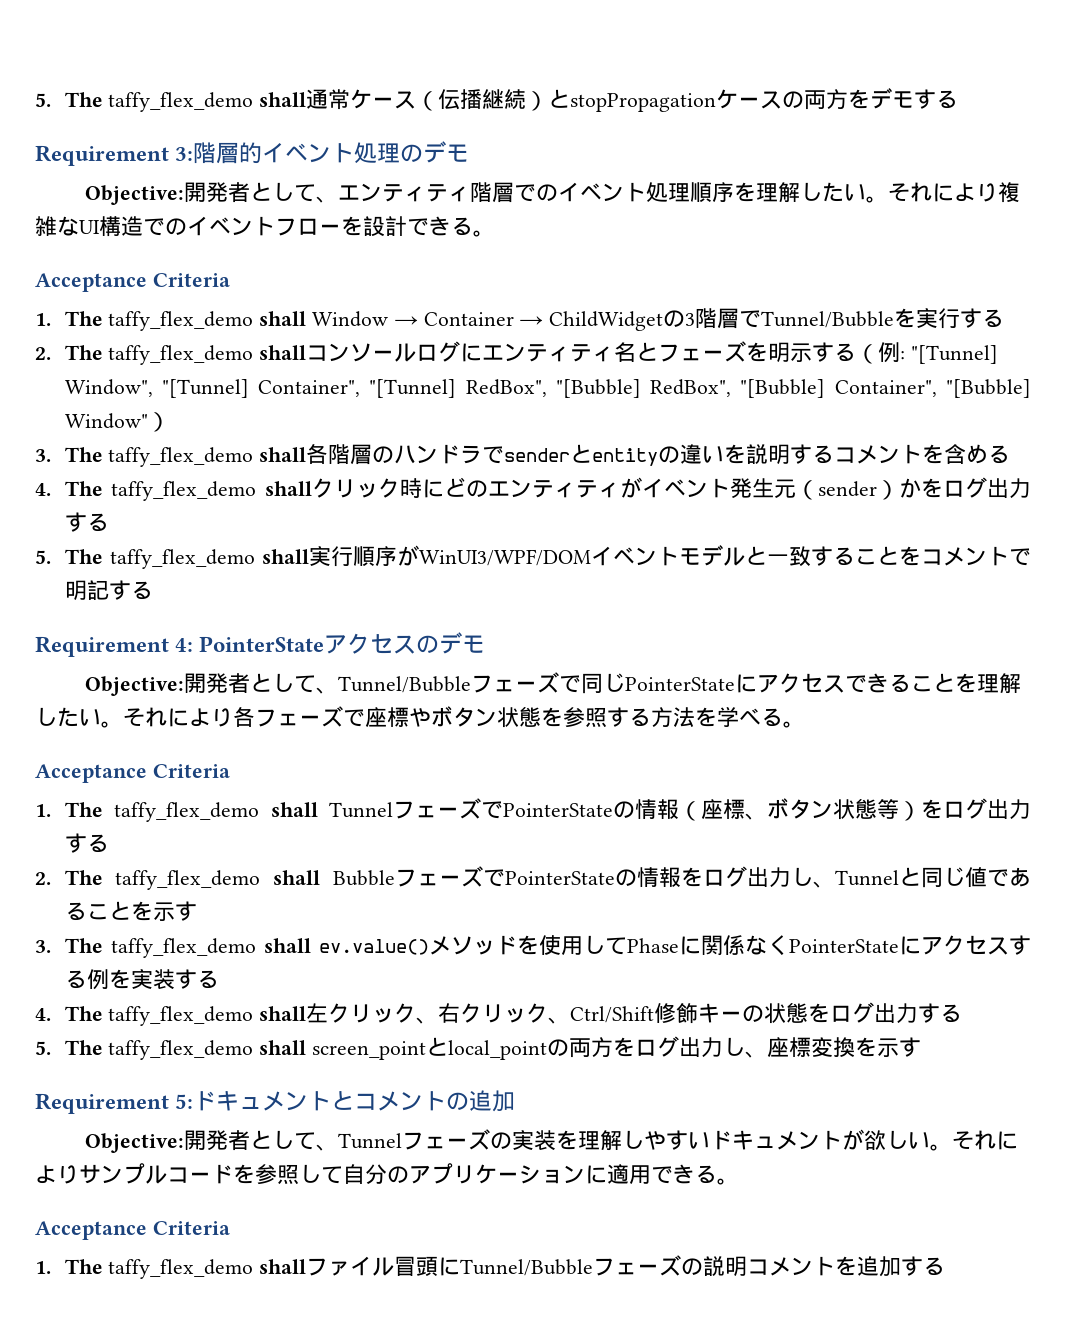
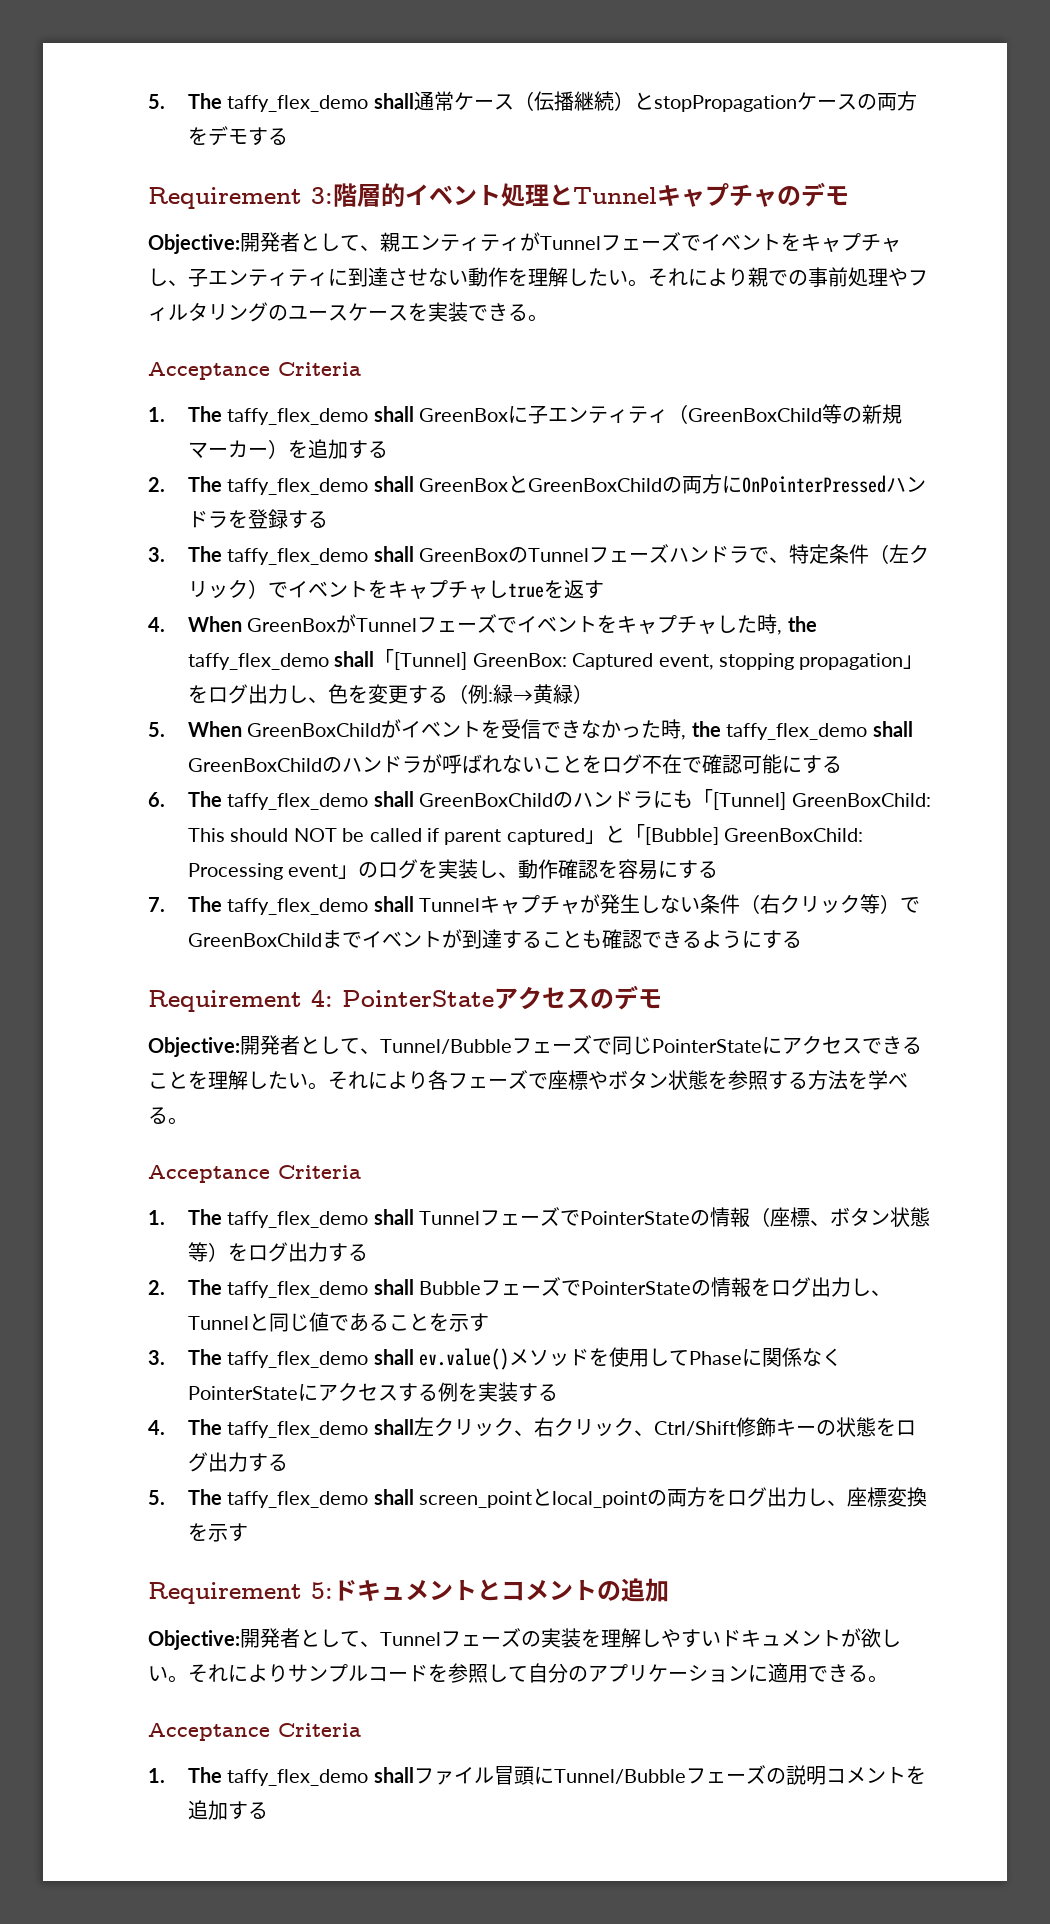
[400,141,470,163] [84,182,1020,205] [35,216,495,237] [35,273,230,292] [35,308,1005,331] [35,341,998,365] [64,379,1031,398] [64,412,170,432] [35,444,1011,467] [35,477,1031,501] [64,512,109,532] [35,545,1031,569] [64,580,109,600] のデモ // Objective:開発者として、エンティティ階層でのイベント処理順序を理解したい。それにより複雑なUI構造でのイベントフローを設計できる。 // Acceptance Criteria // 1. The taffy_flex_demo shall Window → Container → ChildWidgetの3階層でTunnel/Bubbleを実行する // 2. The taffy_flex_demo shallコンソールログにエンティティ名とフェーズを明示する（例: "[Tunnel] Window", "[Tunnel] Container", "[Tunnel] RedBox", "[Bubble] RedBox", "[Bubble] Container", "[Bubble] Window"） // 3. The taffy_flex_demo shall各階層のハンドラでsenderとentityの違いを説明するコメントを含める // 4. The taffy_flex_demo shallクリック時にどのエンティティがイベント発生元（sender）かをログ出力する // 5. The taffy_flex_demo shall実行順序がWinUI3/WPF/DOMイベントモデルと一致することをコメントで明記 -> [549,182,849,207] [148,232,901,254] [148,267,928,287] [148,302,548,322] [148,362,361,380] [148,404,903,425] [187,439,388,459] [148,474,927,495] [187,509,328,529] [148,544,930,565] [187,579,604,599] [148,614,817,635] [187,649,924,670] [187,684,593,704] [148,719,913,740] [187,754,842,774] [148,789,931,810] [187,824,864,845] [187,859,719,880] [148,894,921,915] [187,929,762,949] とTunnelキャプチャのデモ // Objective:開発者として、親エンティティがTunnelフェーズでイベントをキャプチャし、子エンティティに到達させない動作を理解したい。それにより親での事前処理やフィルタリングのユースケースを実装できる。 // Acceptance Criteria // 1. The taffy_flex_demo shall GreenBoxに子エンティティ（GreenBoxChild等の新規マーカー）を追加する // 2. The taffy_flex_demo shall GreenBoxとGreenBoxChildの両方にOnPointerPressedハンドラを登録する // 3. The taffy_flex_demo shall GreenBoxのTunnelフェーズハンドラで、特定条件（左クリック）でイベントをキャプチャしtrueを返す // 4. When GreenBoxがTunnelフェーズでイベントをキャプチャした時, the taffy_flex_demo shall「[Tunnel] GreenBox: Captured event, stopping propagation」をログ出力し、色を変更する（例:緑→黄緑） // 5. When GreenBoxChildがイベントを受信できなかった時, the taffy_flex_demo shall GreenBoxChildのハンドラが呼ばれないことをログ不在で確認可能にする // 6. The taffy_flex_demo shall GreenBoxChildのハンドラにも「[Tunnel] GreenBoxChild: This should NOT be called if parent captured」と「[Bubble] GreenBoxChild: Processing event」のログを実装し、動作確認を容易にする // 7. The taffy_flex_demo shall Tunnelキャプチャが発生しない条件（右クリック等）でGreenBoxChildまでイベントが到達することも確認できるように

